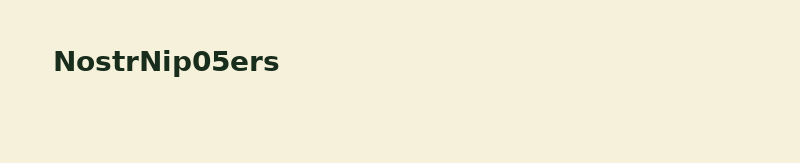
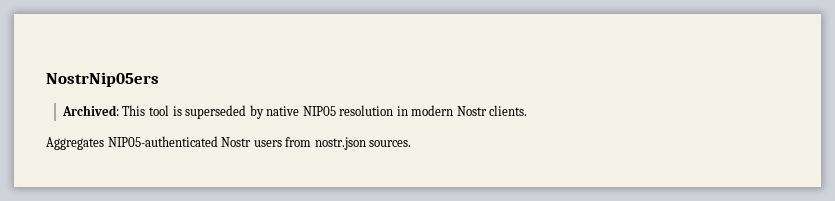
(280, 63) none -> [61,105,528,119] [46,136,412,150] // Archived: This tool is superseded by native NIP05 resolution in modern Nostr clients. // Aggregates NIP05-authenticated Nostr users from nostr.json sources.

